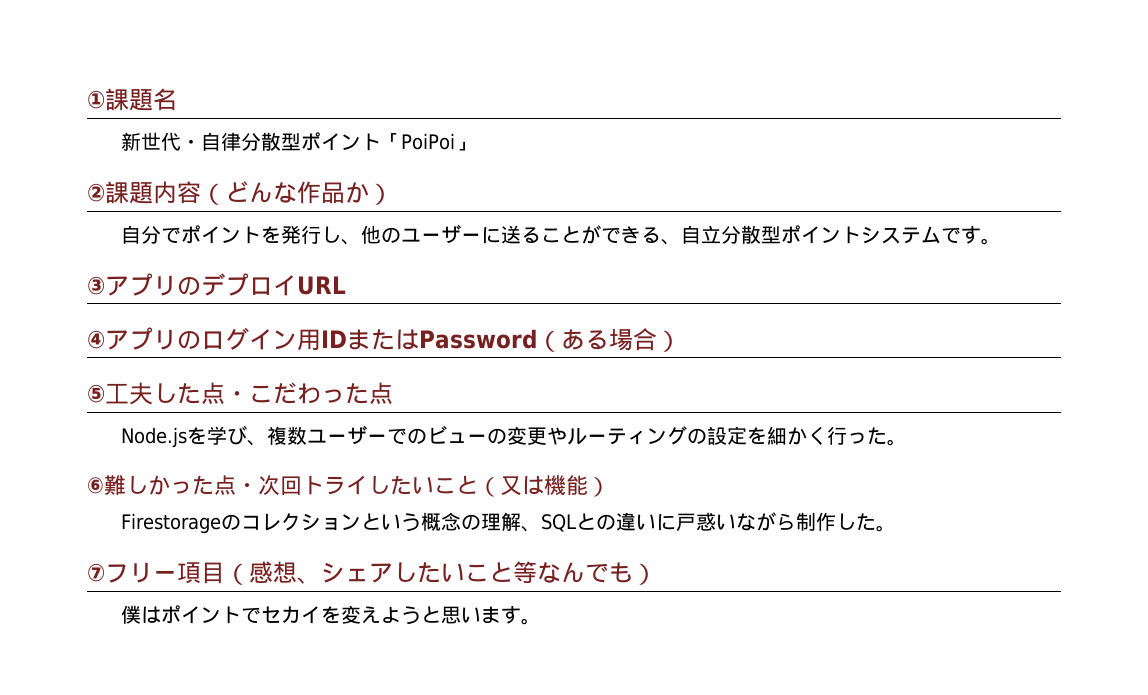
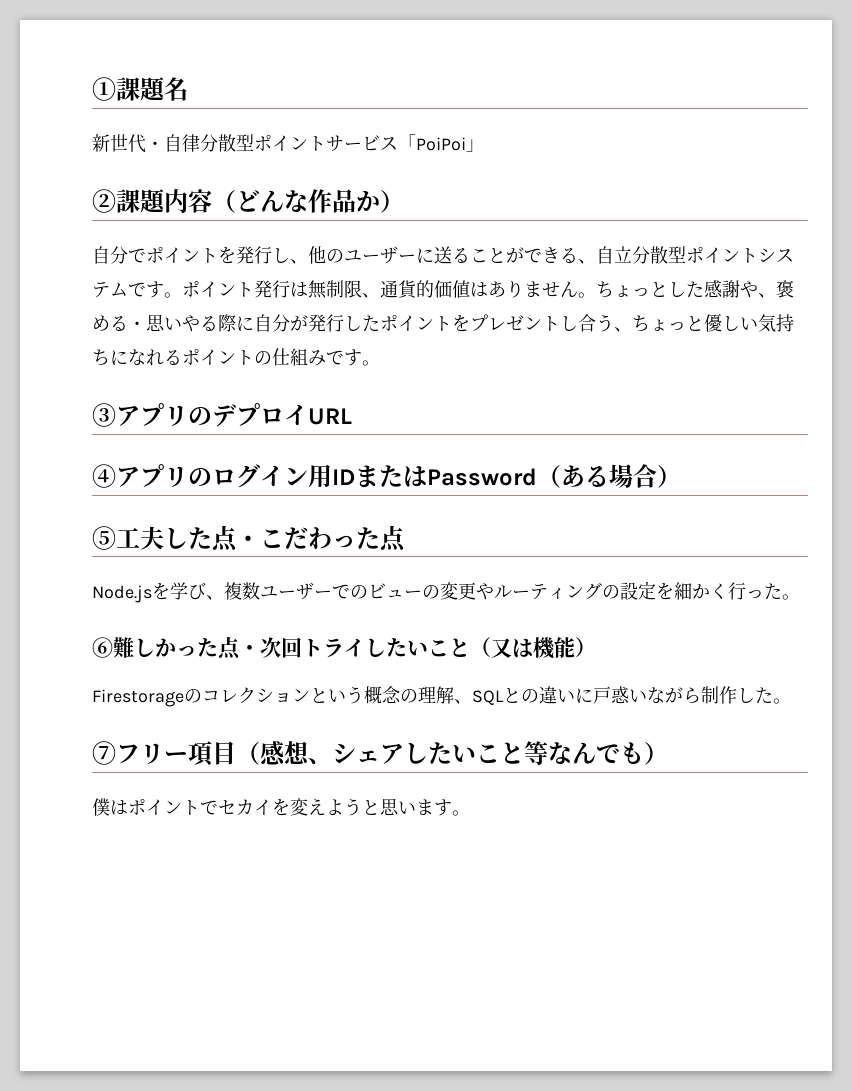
(381, 142) none -> [326,135,398,152] サービス
(1001, 241) none -> [182,280,794,299] [92,314,794,332] [92,348,380,366] ポイント発行は無制限、通貨的価値はありません。ちょっとした感謝や、褒める・思いやる際に自分が発行したポイントをプレゼントし合う、ちょっと優しい気持ちになれるポイントの仕組みです。

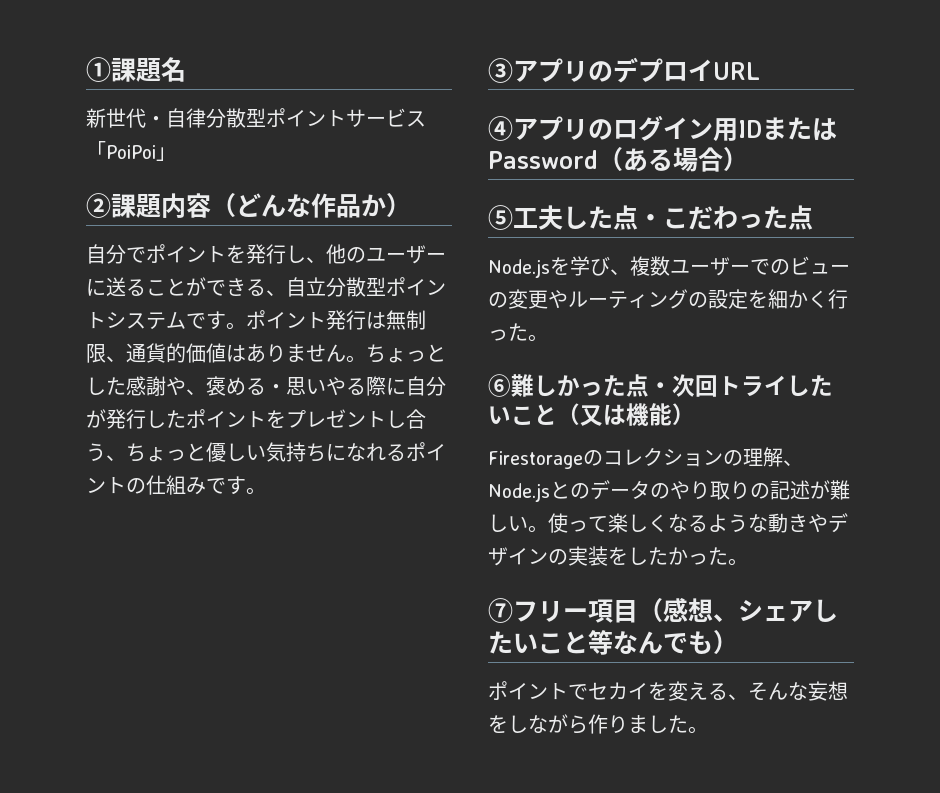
[310,686,755,706] という概念の理解、SQLとの違いに戸惑いながら制作し -> [723,447,803,467] [488,480,850,502] [488,513,848,533] [488,546,708,566] の理解、Node.jsとのデータのやり取りの記述が難しい。使って楽しくなるような動きやデザインの実装をしたかっ
[92,798,128,816] 僕は -> (738, 642) none
[326,798,452,816] ようと思います -> [708,681,848,701] [488,714,688,734] る、そんな妄想をしながら作りました

